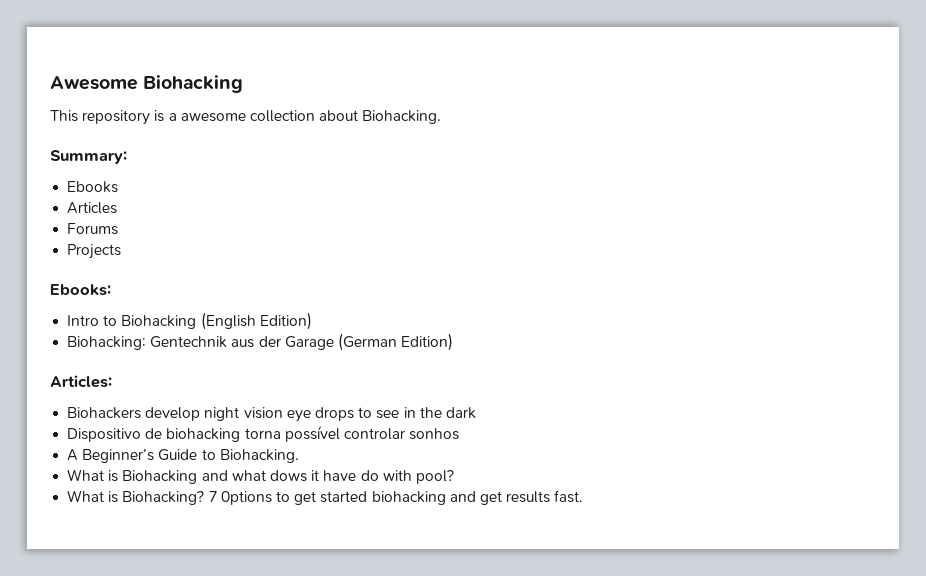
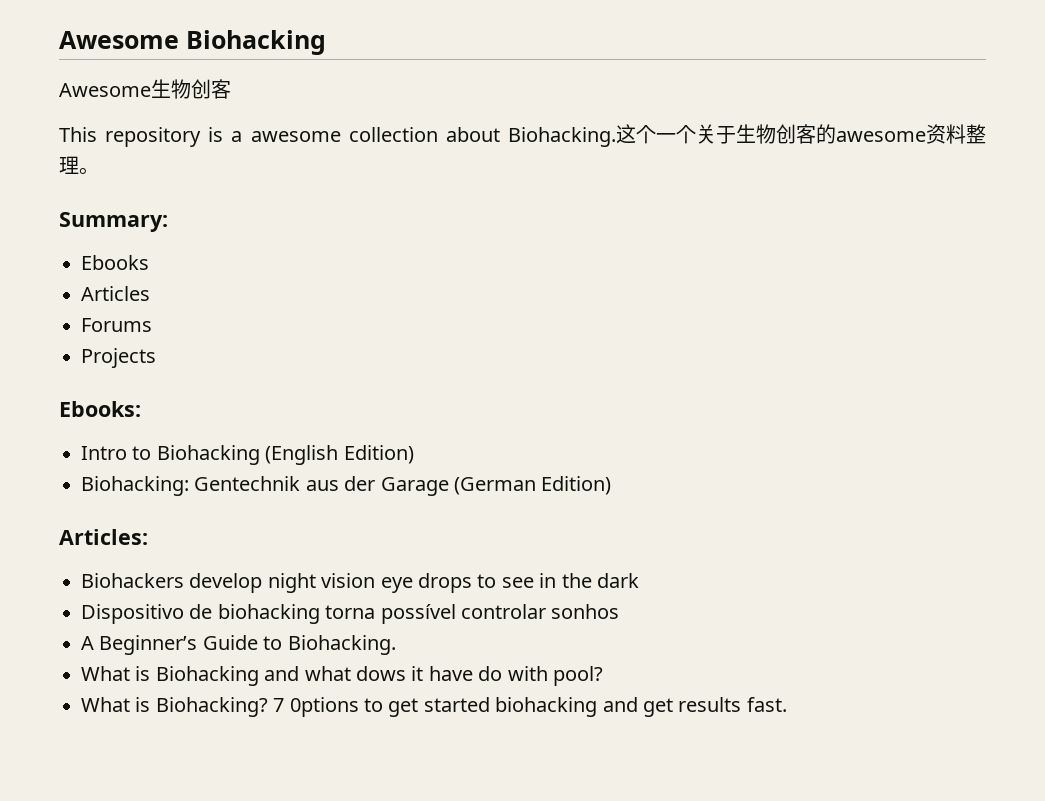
(244, 84) none -> [59,79,231,99] // Awesome生物创客
(442, 117) none -> [615,124,986,144] [59,156,99,175] 这个一个关于生物创客的awesome资料整理。

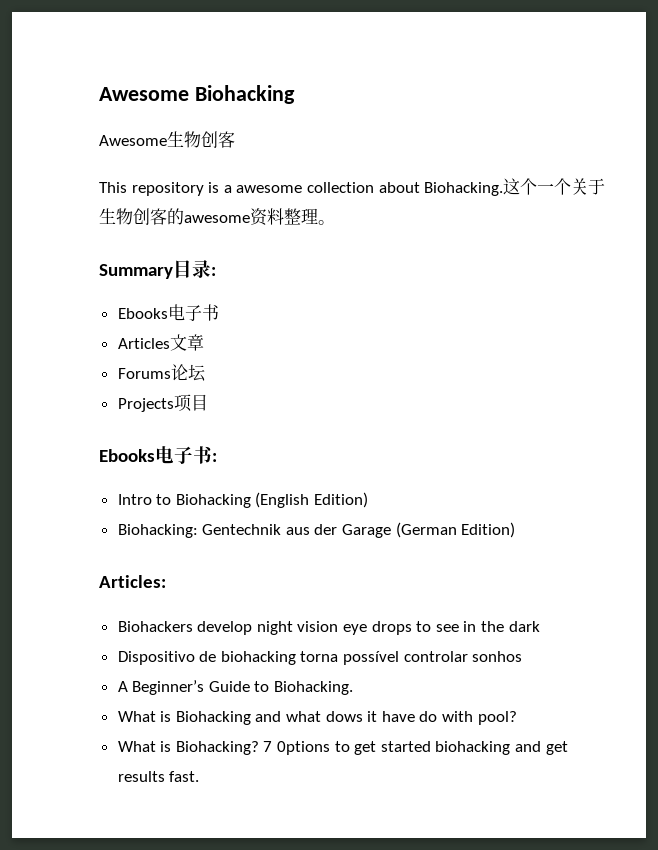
[59,212,168,232] [81,255,149,270] Summary: // Ebooks -> [99,260,216,279] [117,304,219,321] Summary目录: // Ebooks电子书
(150, 293) none -> [169,334,204,351] 文章
(152, 325) none -> [170,364,206,382] 论坛
[59,401,141,417] // Ebooks: -> [173,394,208,412] [99,446,217,464] 项目 // Ebooks电子书:

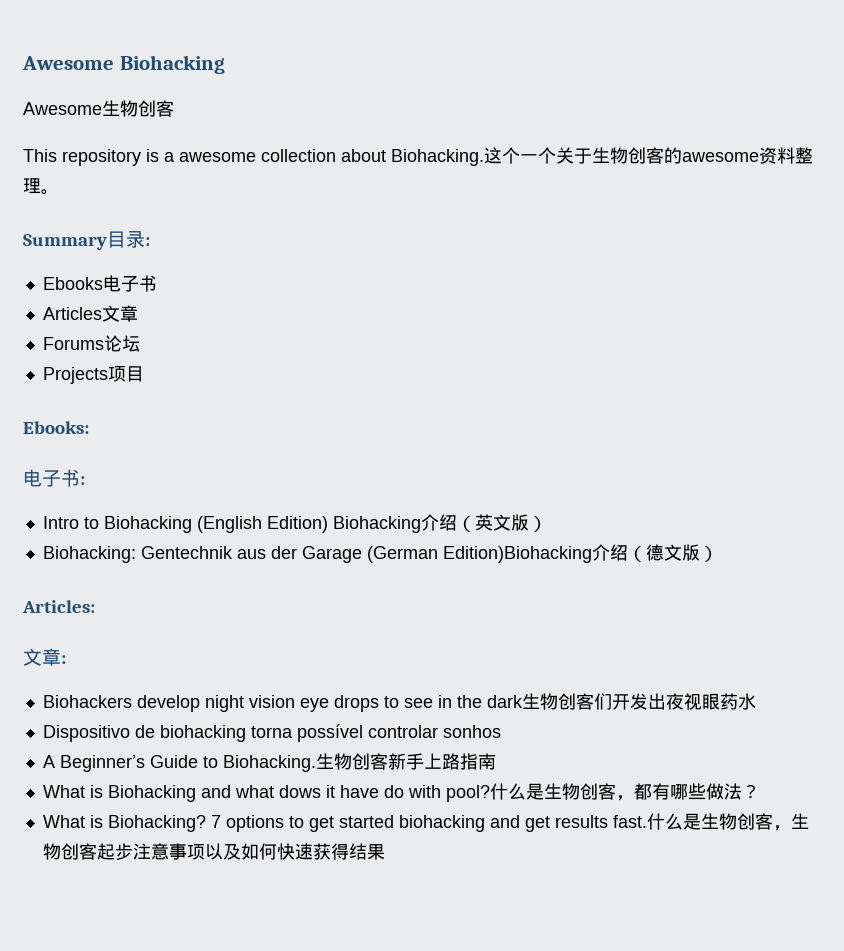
[99,449,155,462] Ebooks -> [23,421,89,434] Ebooks: //
(369, 500) none -> [332,514,547,533] Biohacking介绍（英文版）
[461,522,516,538] Edition) -> [442,544,718,563] Edition)Biohacking介绍（德文版）
(166, 581) none -> [23,648,66,666] // 文章:
(540, 626) none -> [521,693,756,710] 生物创客们开发出夜视眼药水
(354, 688) none -> [315,753,496,770] 生物创客新手上路指南
(517, 718) none -> [489,783,760,801] 什么是生物创客，都有哪些做法？
[277,741,331,755] 0ptions -> [225,815,284,832] options
(200, 776) none -> [646,813,809,831] [42,843,385,860] 什么是生物创客，生物创客起步注意事项以及如何快速获得结果

